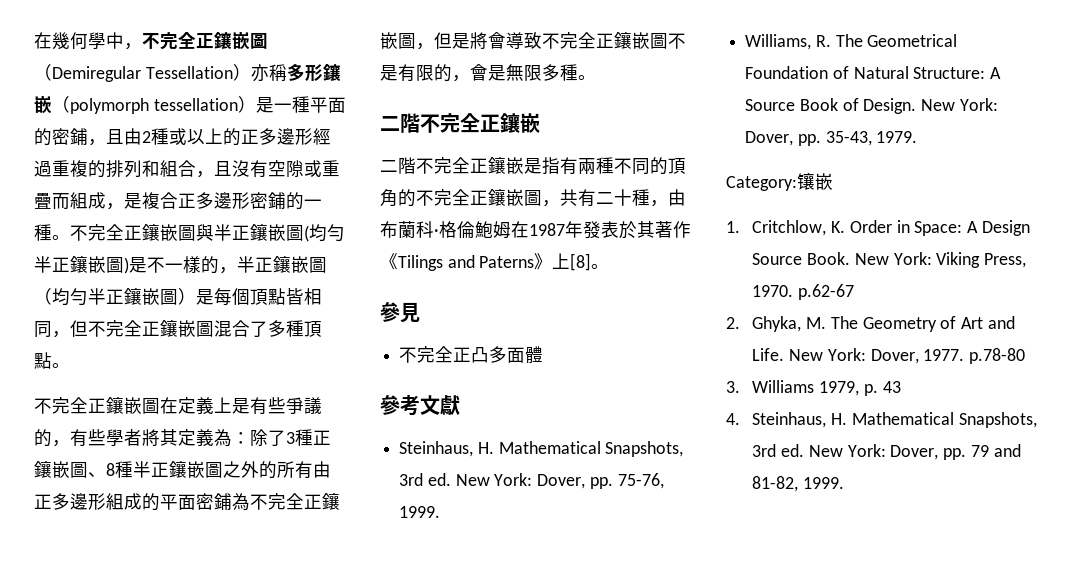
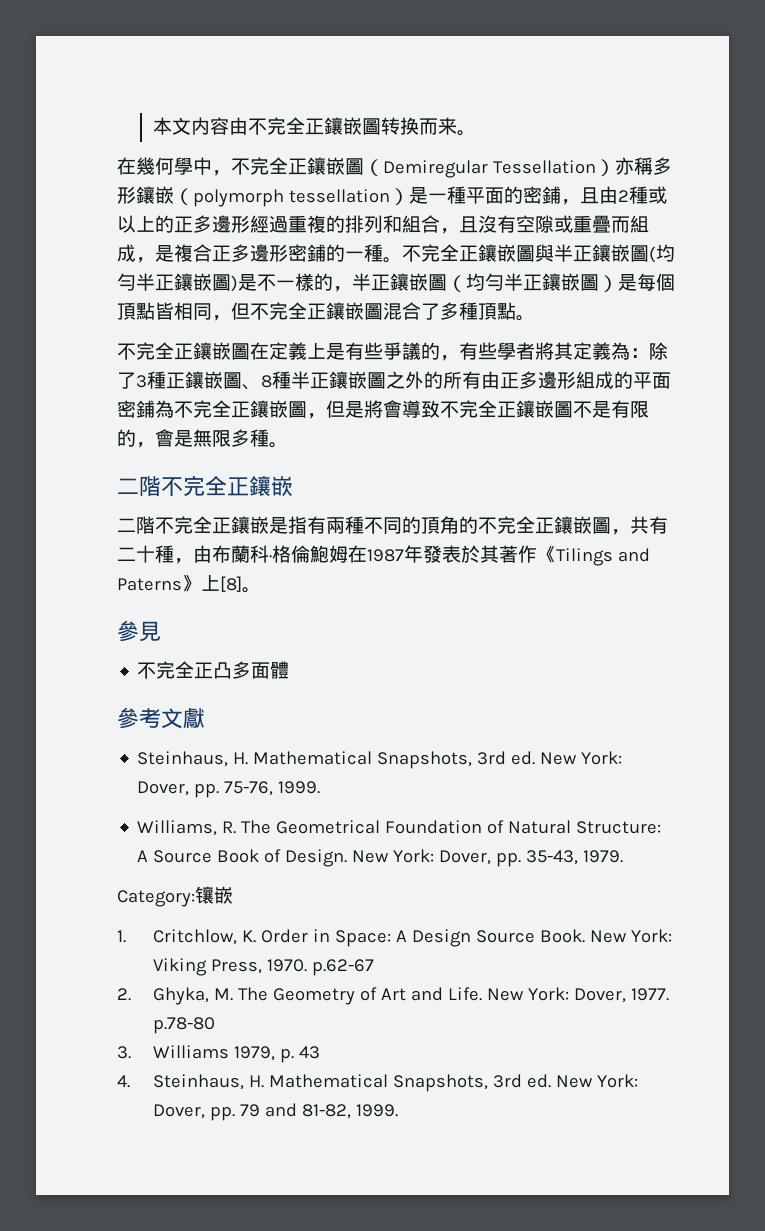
(34, 40) none -> [152,117,476,136] 本文内容由不完全正鑲嵌圖转换而来。 //

